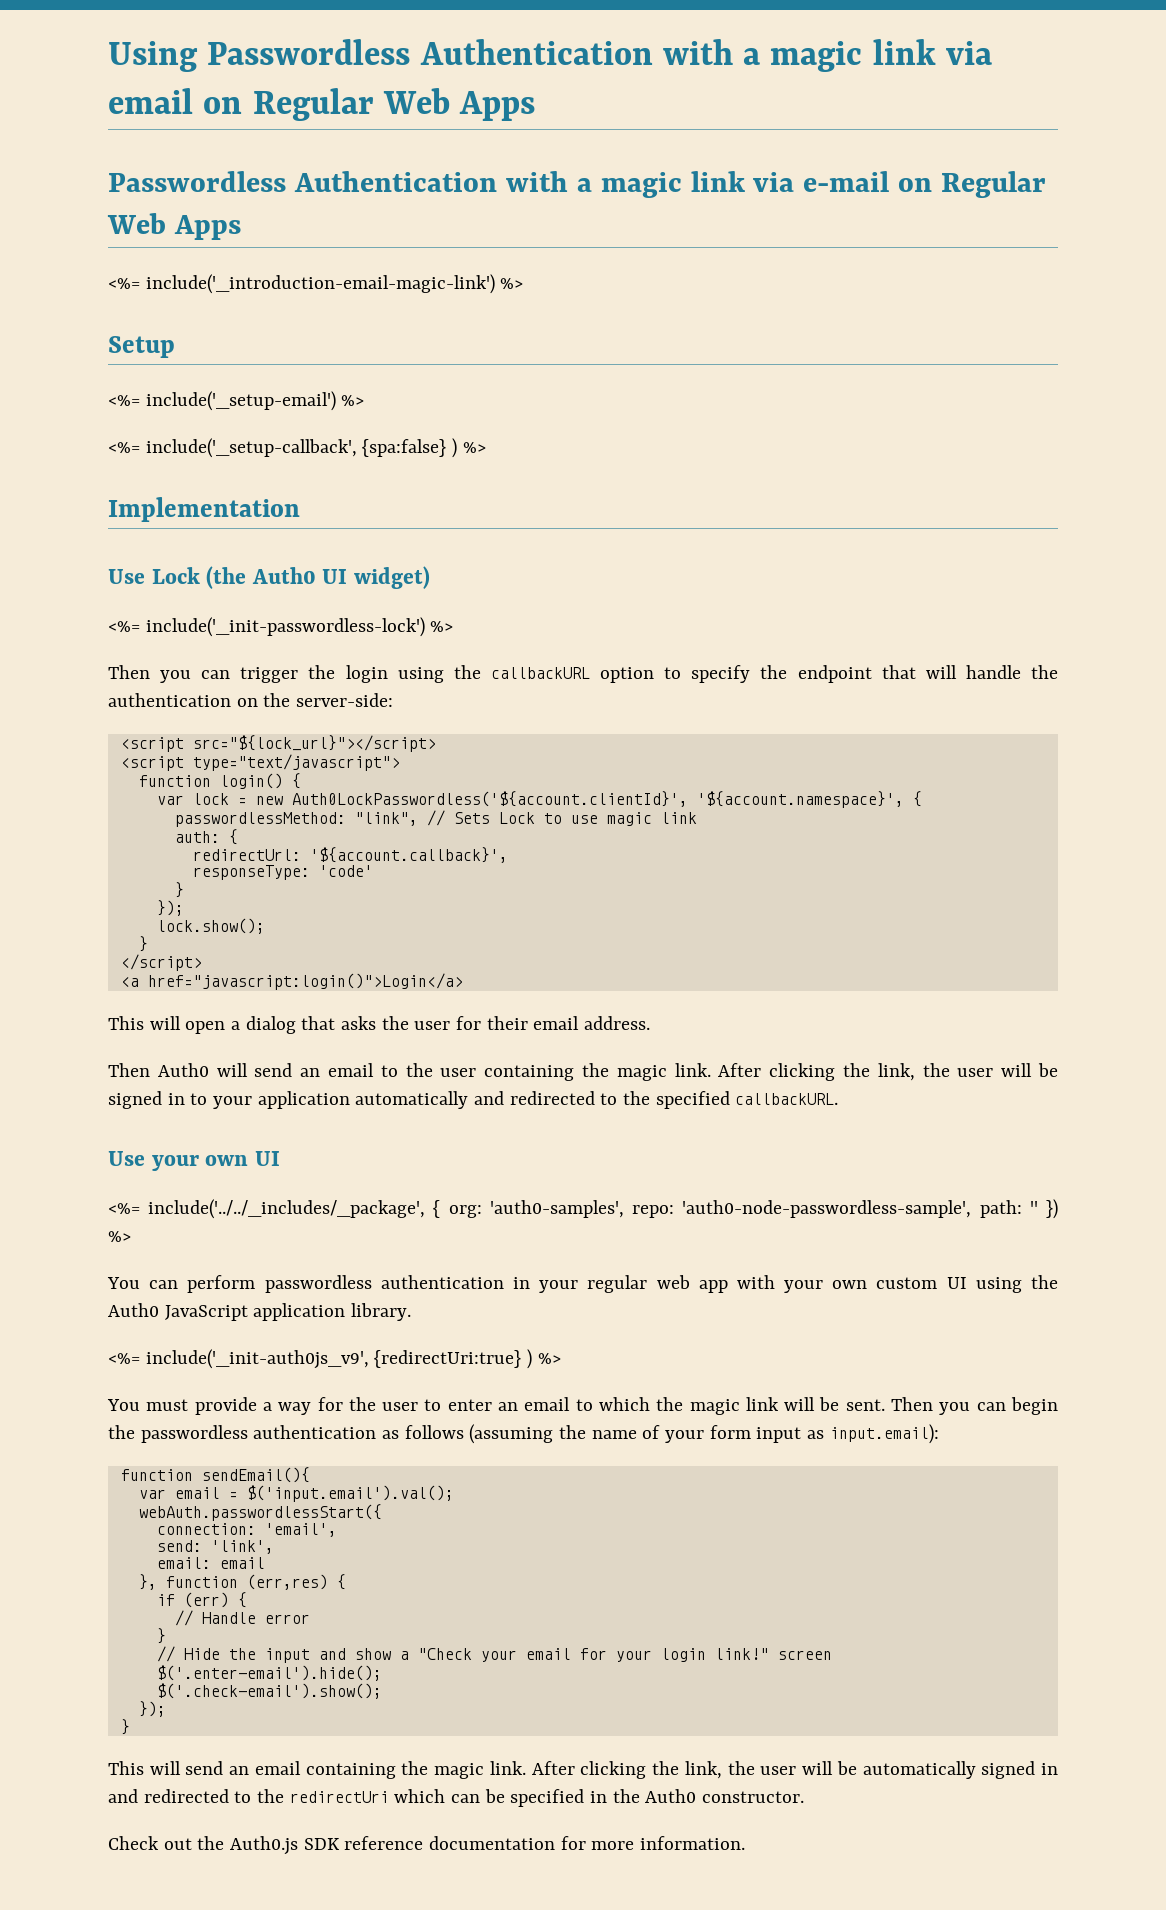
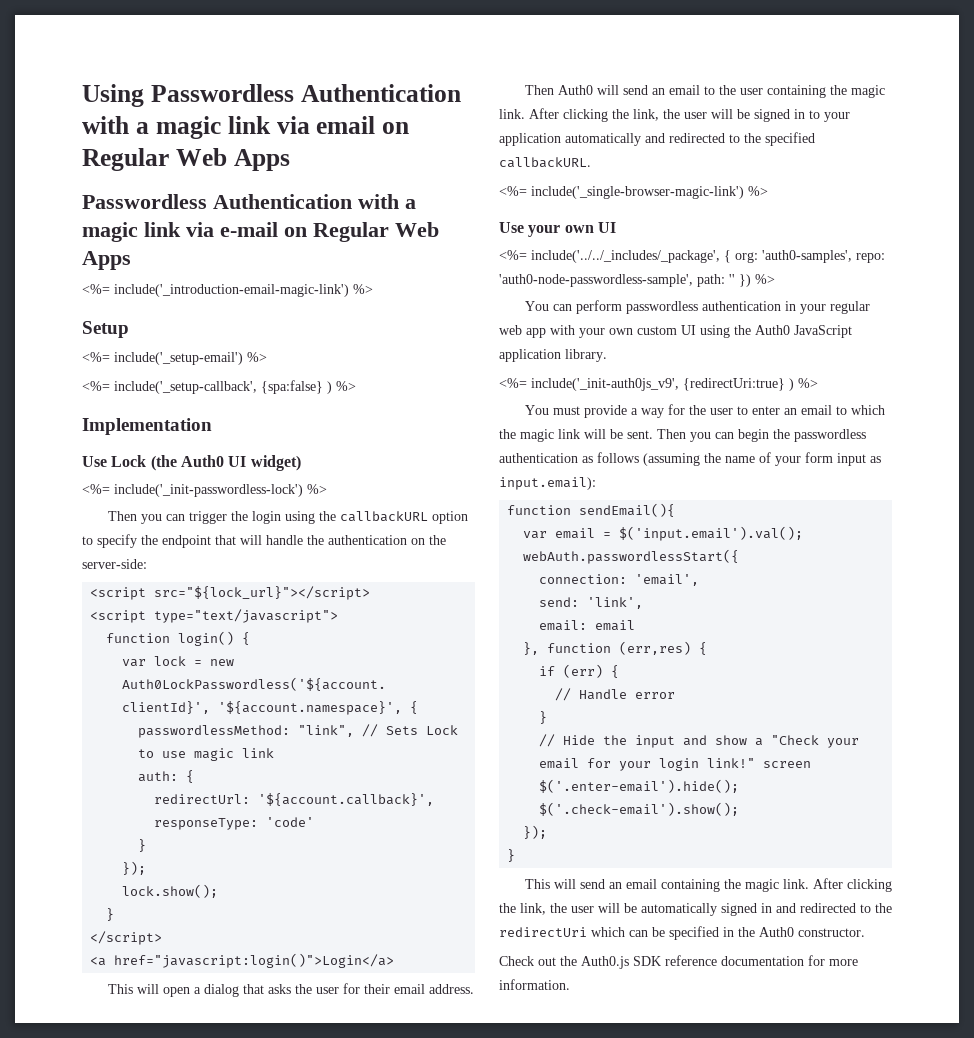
(839, 1099) none -> [499,186,768,199] // <%= include('_single-browser-magic-link') %>

